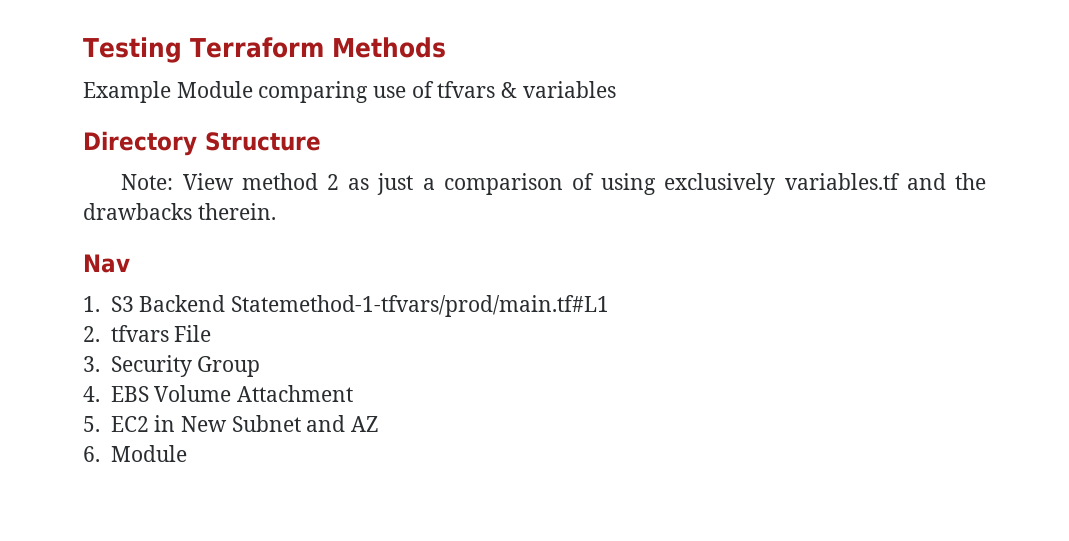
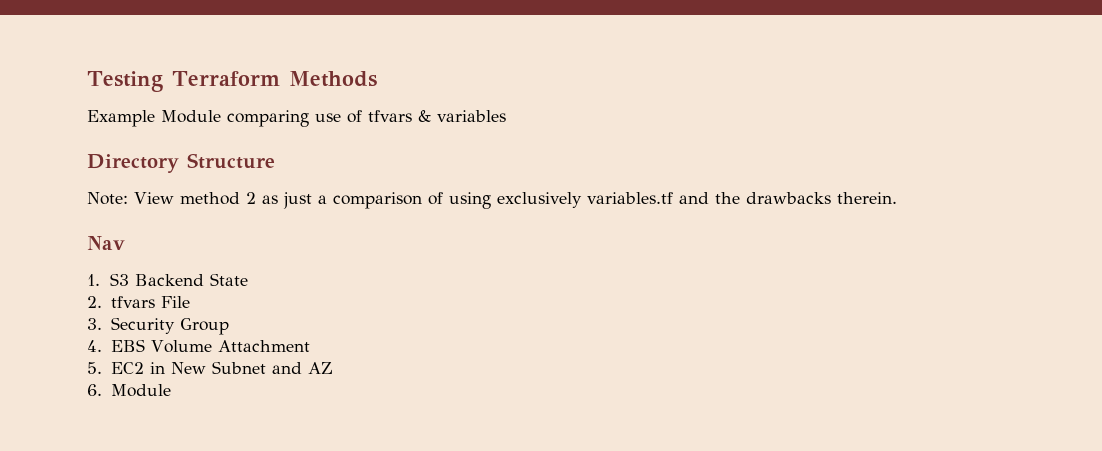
[230,295,609,317] Statemethod-1-tfvars/prod/main.tf#L1 -> [210,273,249,286] State

